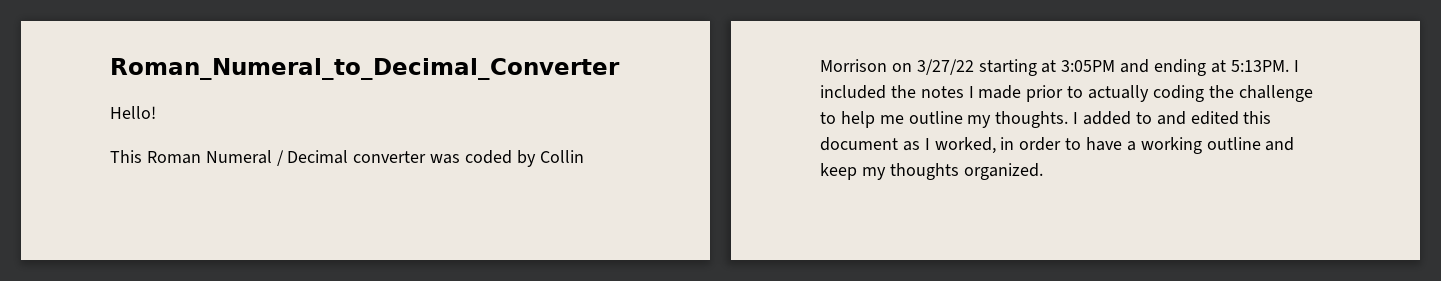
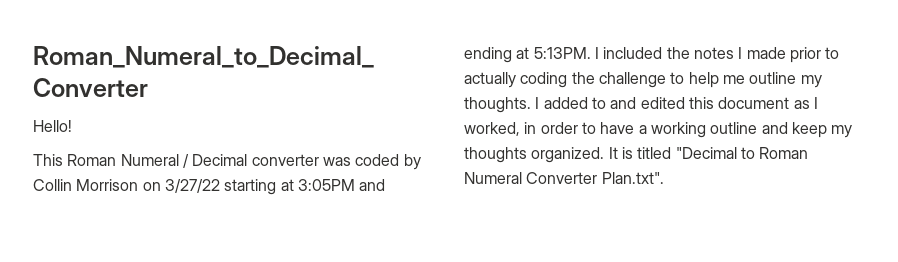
(1043, 171) none -> [608,147,809,159] [464,172,664,184] It is titled "Decimal to Roman Numeral Converter Plan.txt".

